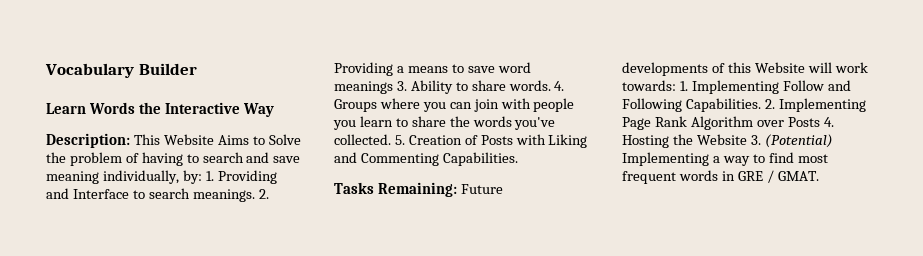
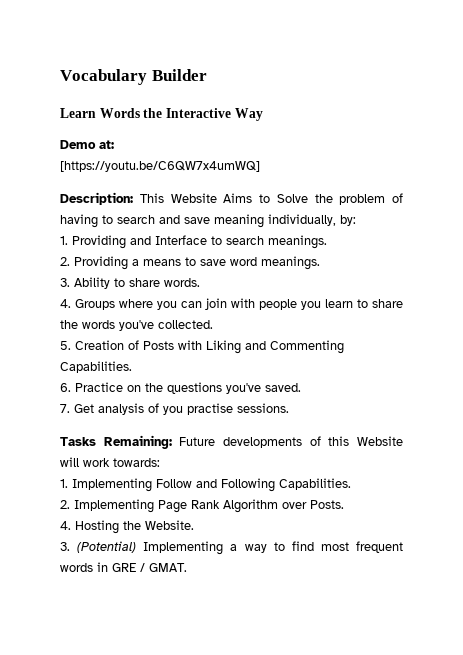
(274, 110) none -> [60,140,114,149] [60,161,260,172] // Demo at: // [https://youtu.be/C6QW7x4umWQ]
(202, 177) none -> (356, 220) //
(255, 195) none -> (327, 242) //
[334,81,393,94] meanings -> [261,256,320,270] meanings. //
(551, 85) none -> (200, 282) //
(391, 139) none -> (213, 324) //
(518, 159) none -> [60,382,301,394] [60,403,289,415] // 6. Practice on the questions you've saved. // 7. Get analysis of you practise sessions.
(676, 85) none -> (160, 462) //
(761, 105) none -> (351, 484) //
[787,117,820,127] Posts -> [310,500,344,509] Posts. //
[696,134,747,145] Website -> [145,520,194,530] Website. //

